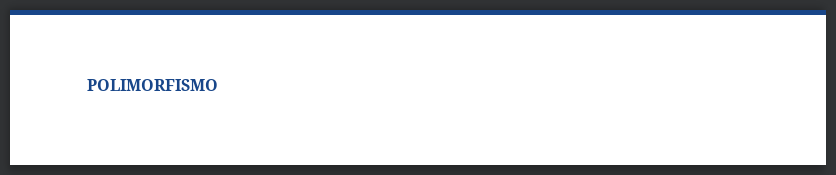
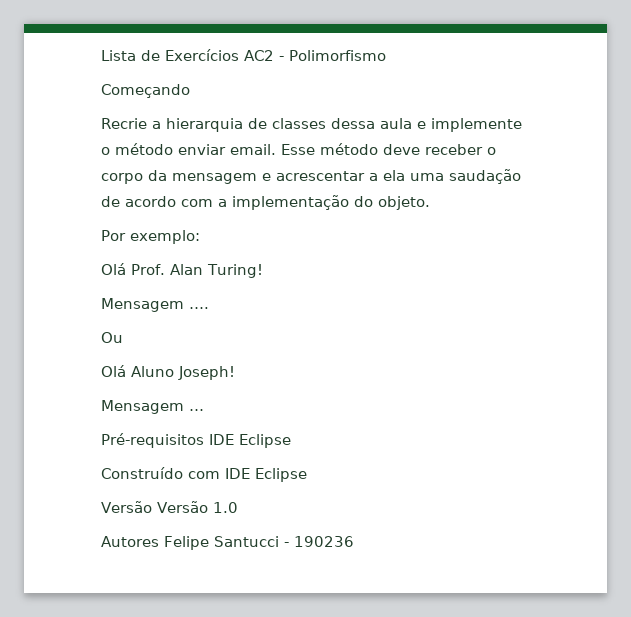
[87,79,218,91] POLIMORFISMO -> [101,49,386,61] [101,84,190,98] [101,118,522,132] [101,143,496,155] [101,169,521,184] [101,195,430,210] [101,230,200,244] [101,263,263,278] [101,298,209,312] [101,332,123,343] [101,365,235,380] [101,400,204,414] [101,433,291,448] [101,467,307,482] [101,501,238,513] [101,536,354,550] Lista de Exercícios AC2 - Polimorfismo // Começando // Recrie a hierarquia de classes dessa aula e implemente o método enviar email. Esse método deve receber o corpo da mensagem e acrescentar a ela uma saudação de acordo com a implementação do objeto. // Por exemplo: // Olá Prof. Alan Turing! // Mensagem …. // Ou // Olá Aluno Joseph! // Mensagem … // Pré-requisitos IDE Eclipse // Construído com IDE Eclipse // Versão Versão 1.0 // Autores Felipe Santucci - 190236

